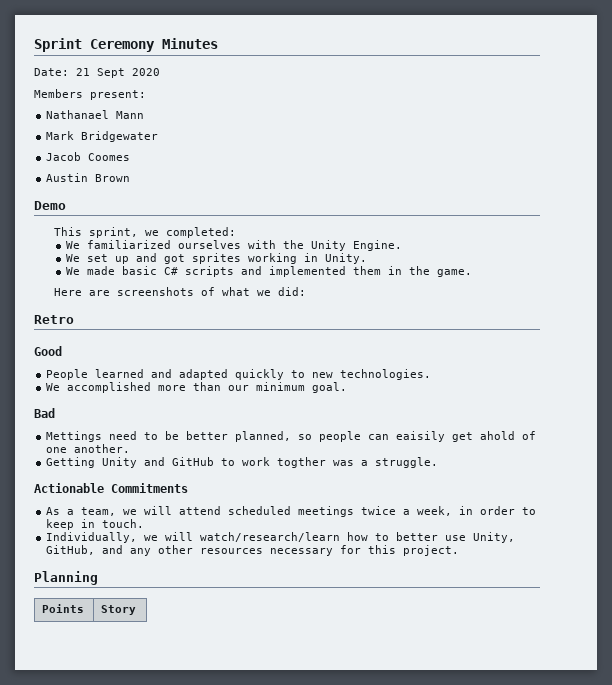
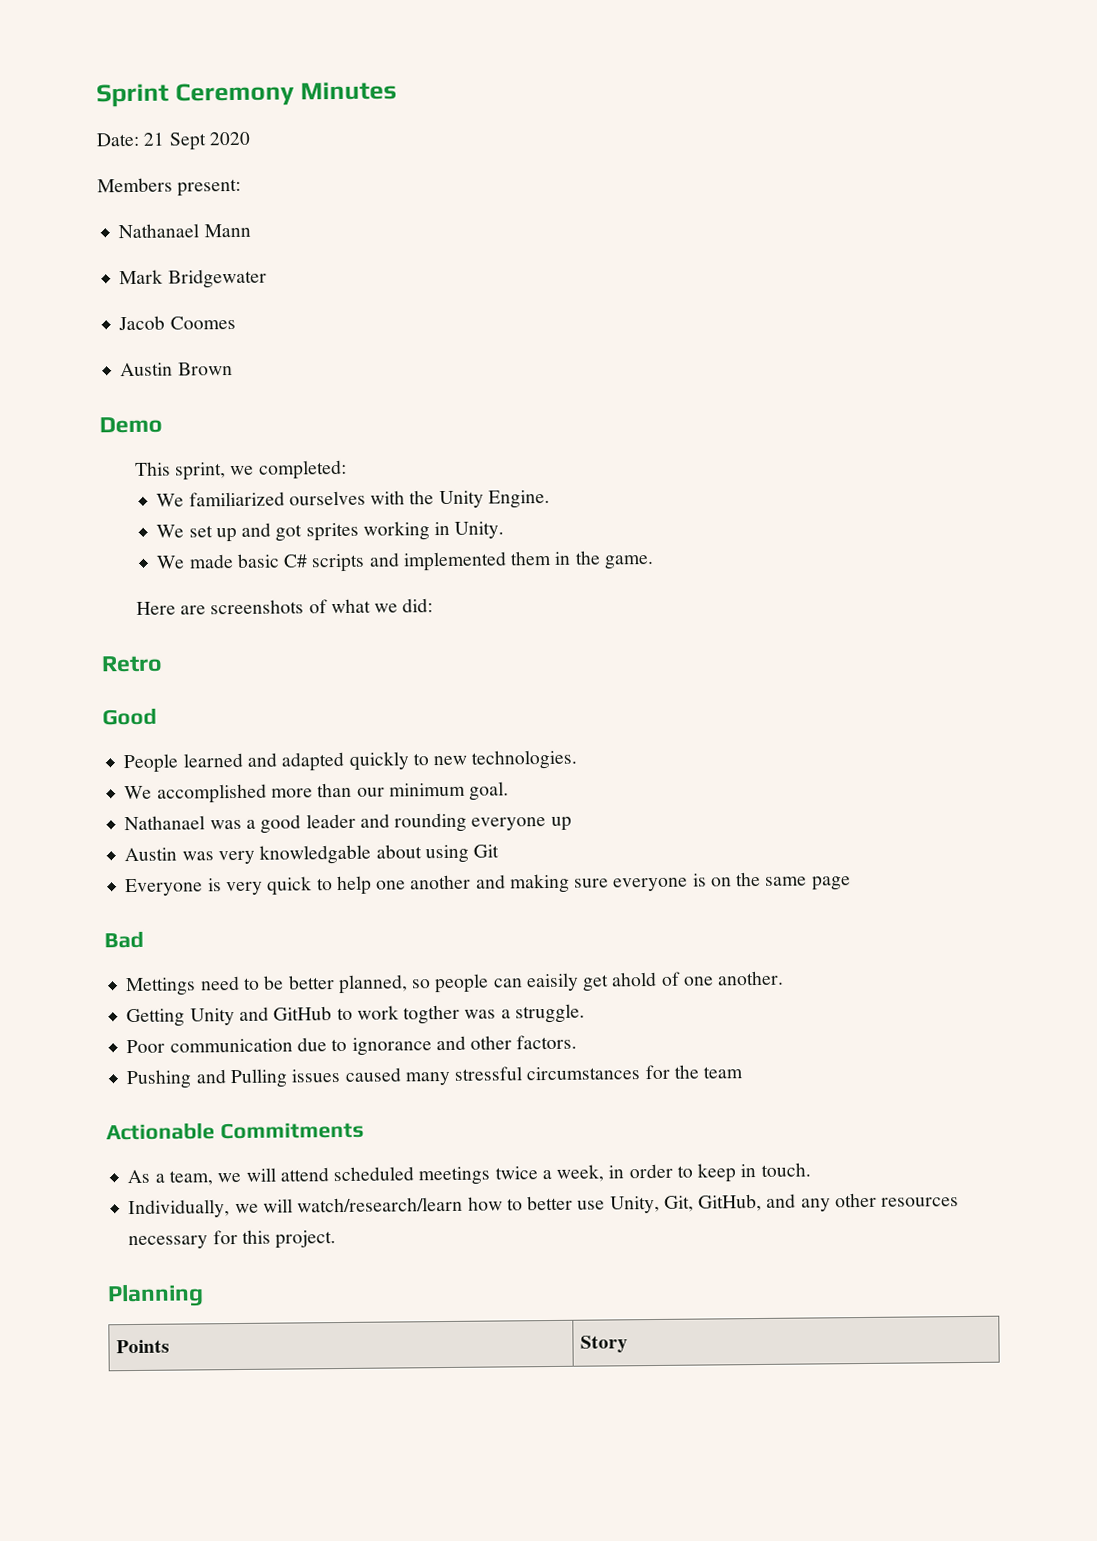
(348, 387) none -> [124,812,572,834] [124,844,500,865] [125,871,851,897] // Nathanael was a good leader and rounding everyone up // Austin was very knowledgable about using Git // Everyone is very quick to help one another and making sure everyone is on the same page
(439, 462) none -> [126,1034,578,1056] [126,1064,744,1090] // Poor communication due to ignorance and other factors. // Pushing and Pulling issues caused many stressful circumstances for the team
(516, 537) none -> [663,1195,694,1212] Git,

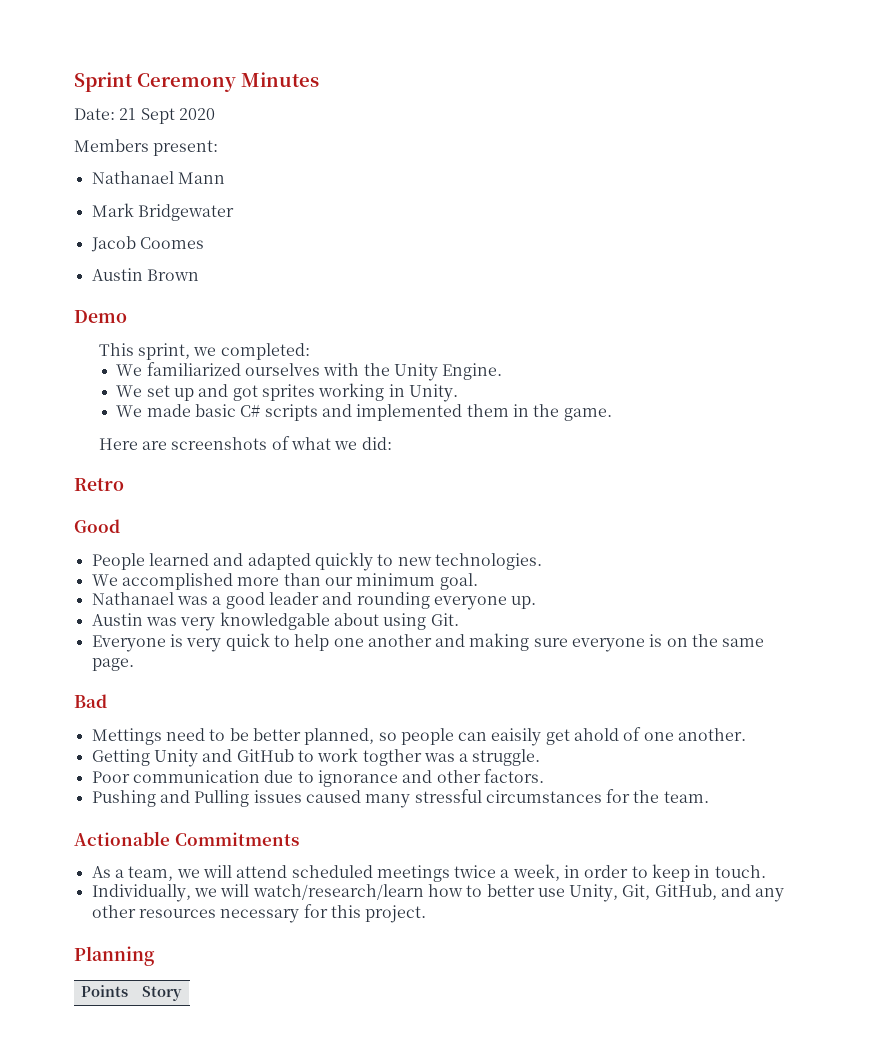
[550,816,572,831] up -> [511,596,537,609] up.
[473,844,500,858] Git -> [430,613,459,626] Git.
[811,876,851,891] page -> [91,658,134,671] page.
[703,1066,744,1079] team -> [663,791,709,803] team.

